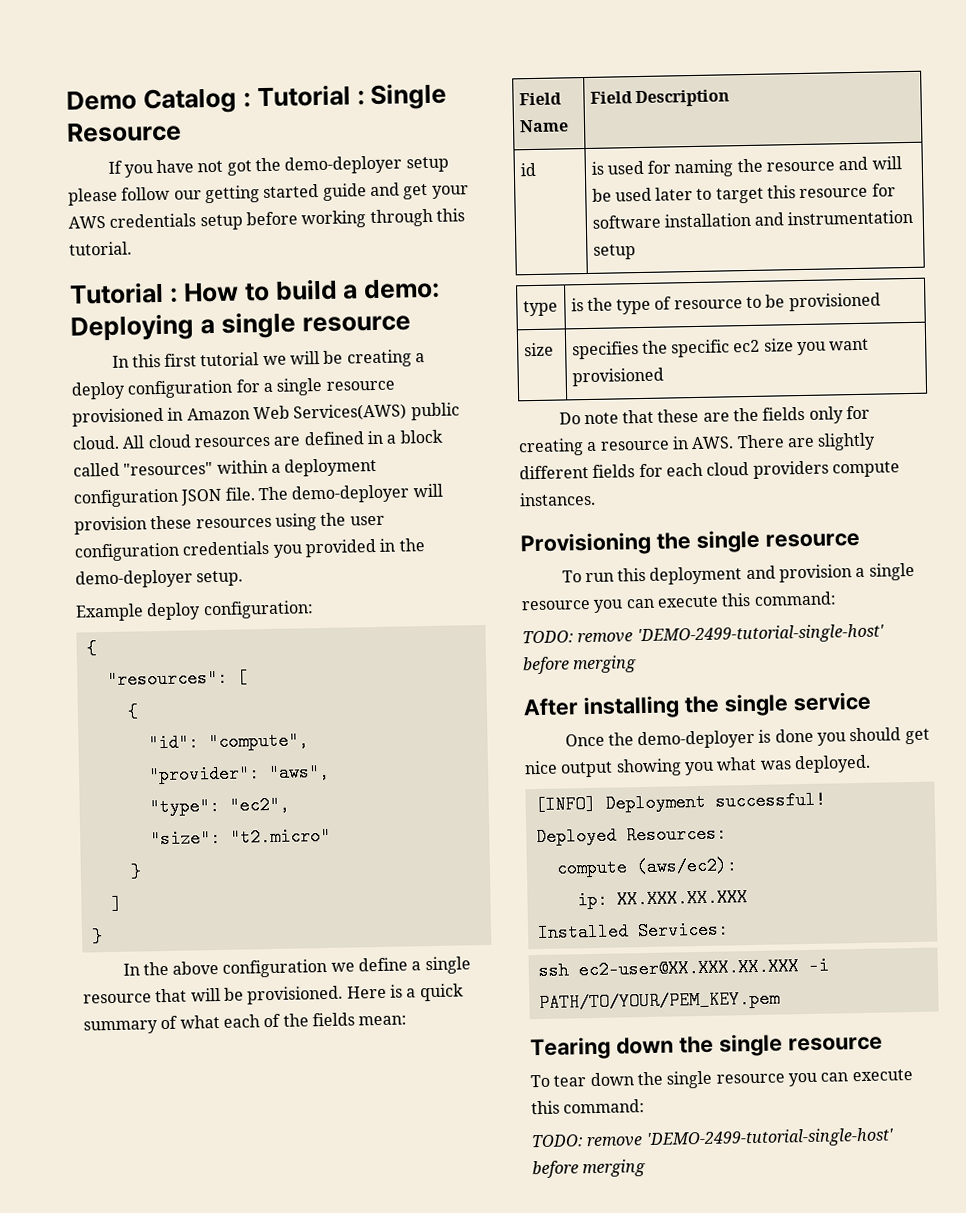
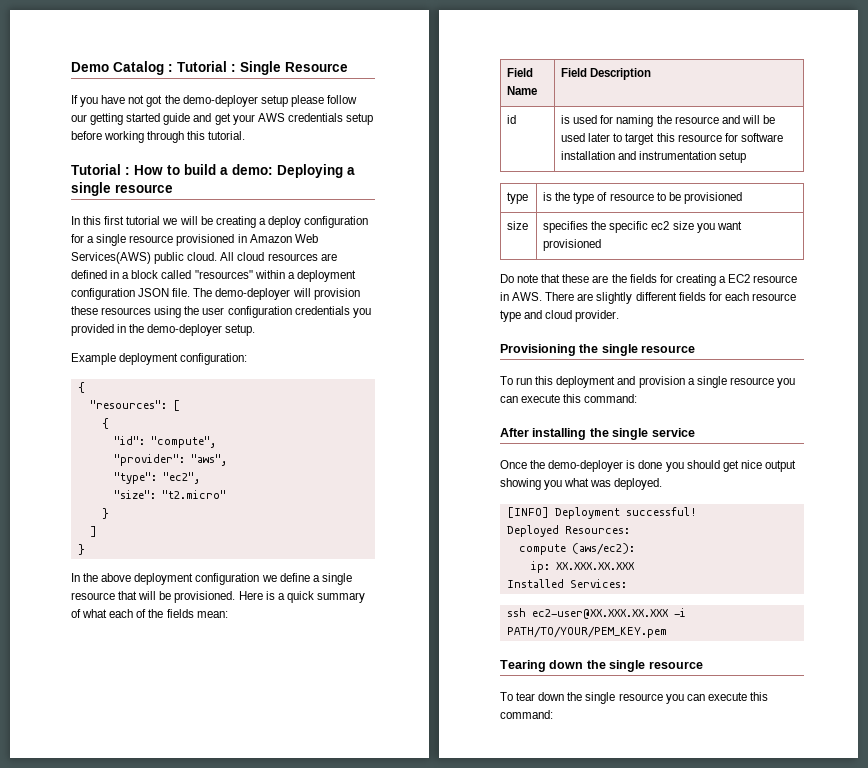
[146,602,202,621] deploy -> [119,353,179,365] deployment
(220, 967) none -> [134,573,194,585] deployment
[808,406,844,424] only -> (657, 278) none
(598, 446) none -> [728,274,751,283] EC2
[706,460,900,479] [519,491,596,507] cloud providers compute instances. -> [751,293,796,301] [500,310,620,322] resource type and cloud provider.
[522,623,885,646] [522,655,638,675] // TODO: remove 'DEMO-2499-tutorial-single-host' before merging -> (638, 398) none
[531,1127,895,1150] [532,1159,647,1179] // TODO: remove 'DEMO-2499-tutorial-single-host' before merging -> (553, 714) none

